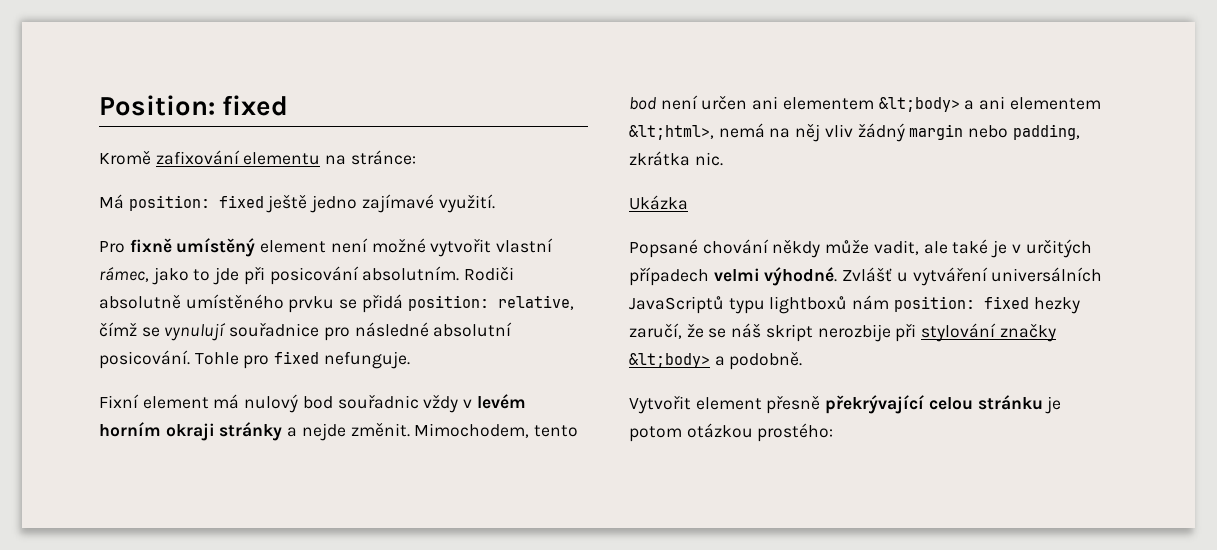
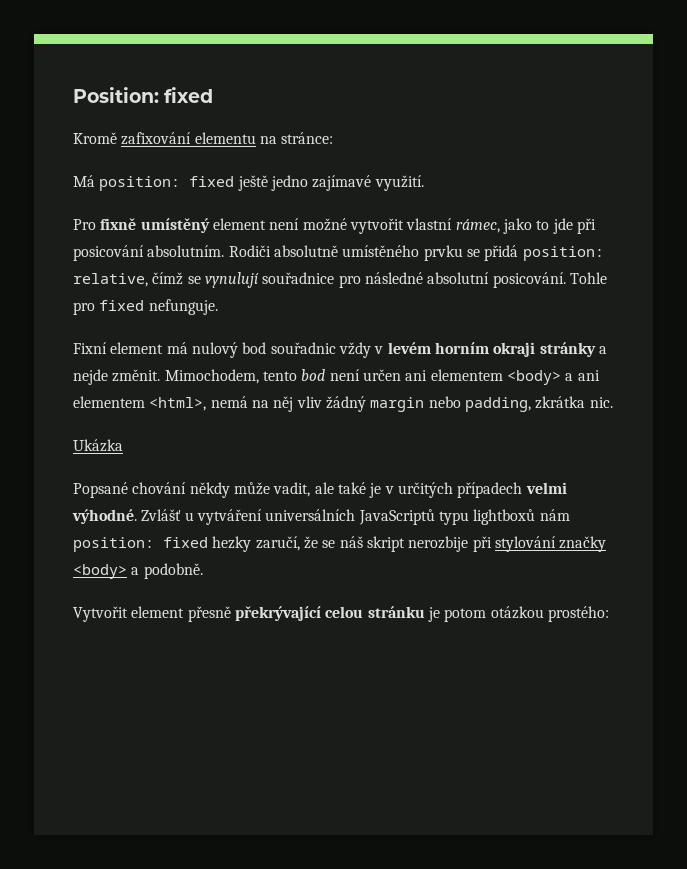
[878,97,960,112] &lt;body> -> [506,370,561,385] <body>
[629,125,714,140] &lt;html>, -> [149,397,207,411] <html>,
[629,353,710,368] &lt;body> -> [73,564,127,579] <body>

